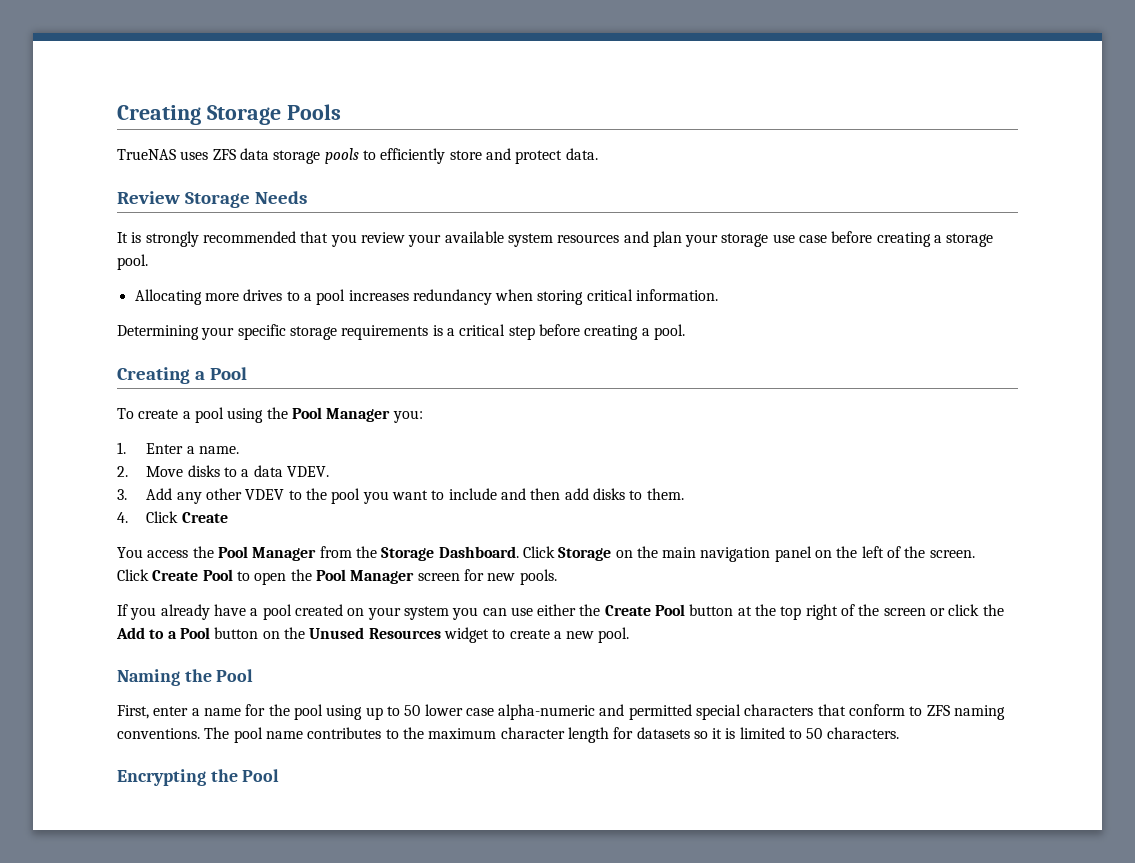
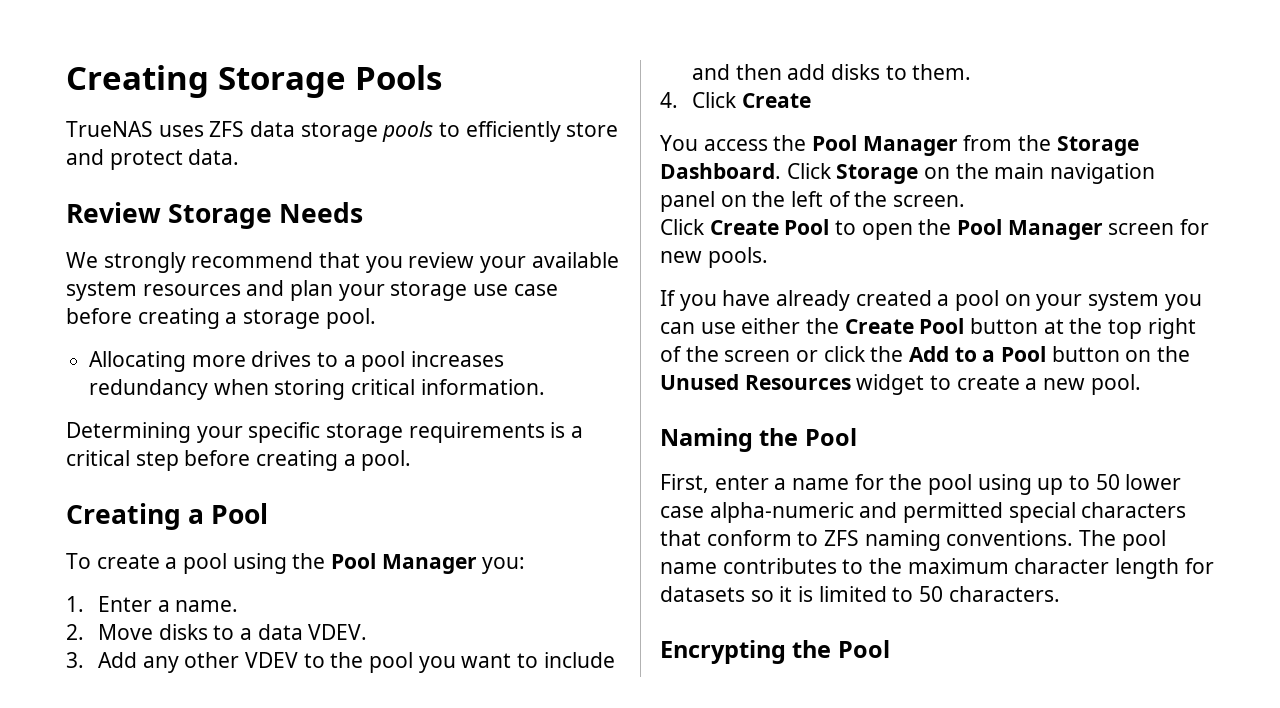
[117,231,296,247] It is strongly recommended -> [66,252,314,273] We strongly recommend
[160,604,343,620] already have a pool created -> [722,290,1000,311] have already created a pool

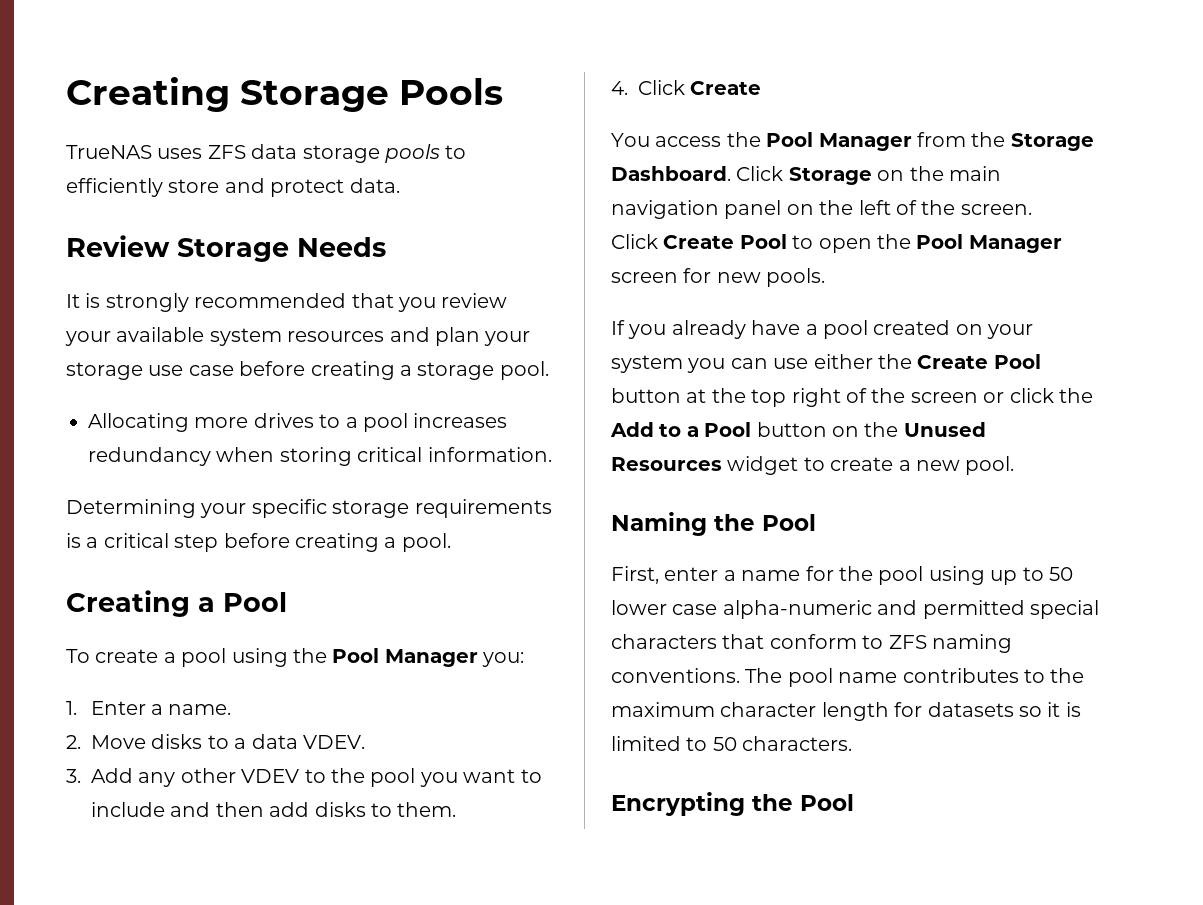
[66,252,314,273] We strongly recommend -> [66,293,347,312] It is strongly recommended
[722,290,1000,311] have already created a pool -> [671,320,951,339] already have a pool created

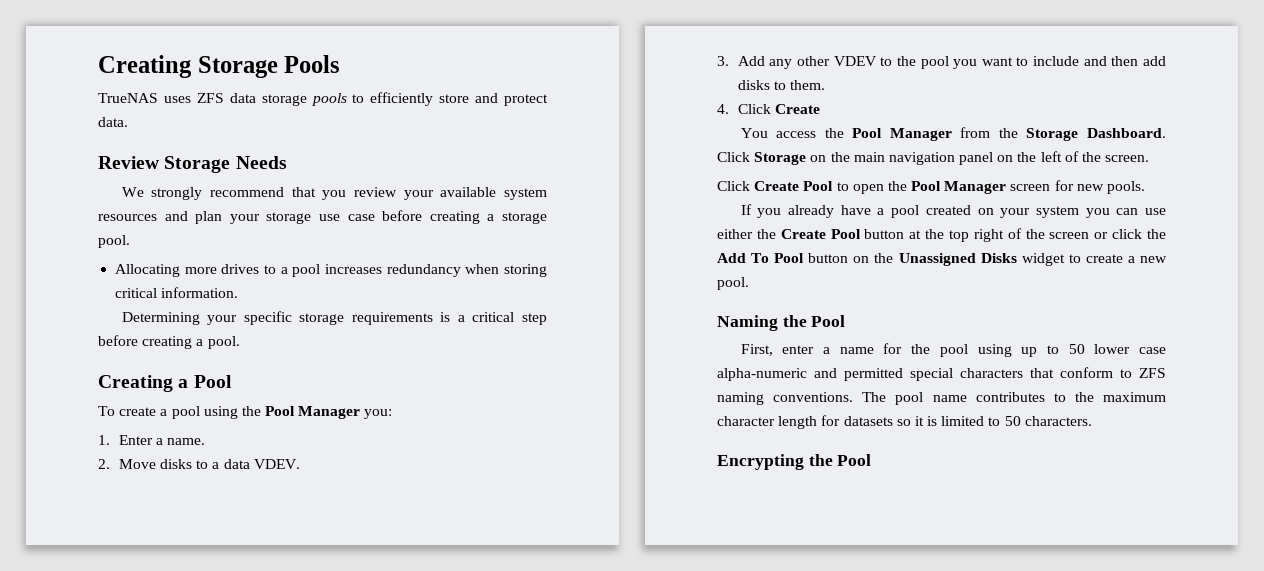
[66,293,347,312] It is strongly recommended -> [121,187,285,200] We strongly recommend
[659,423,699,437] to a -> [751,253,770,263] To
[903,422,986,437] [611,457,722,471] Unused Resources -> [898,253,1017,266] Unassigned Disks

